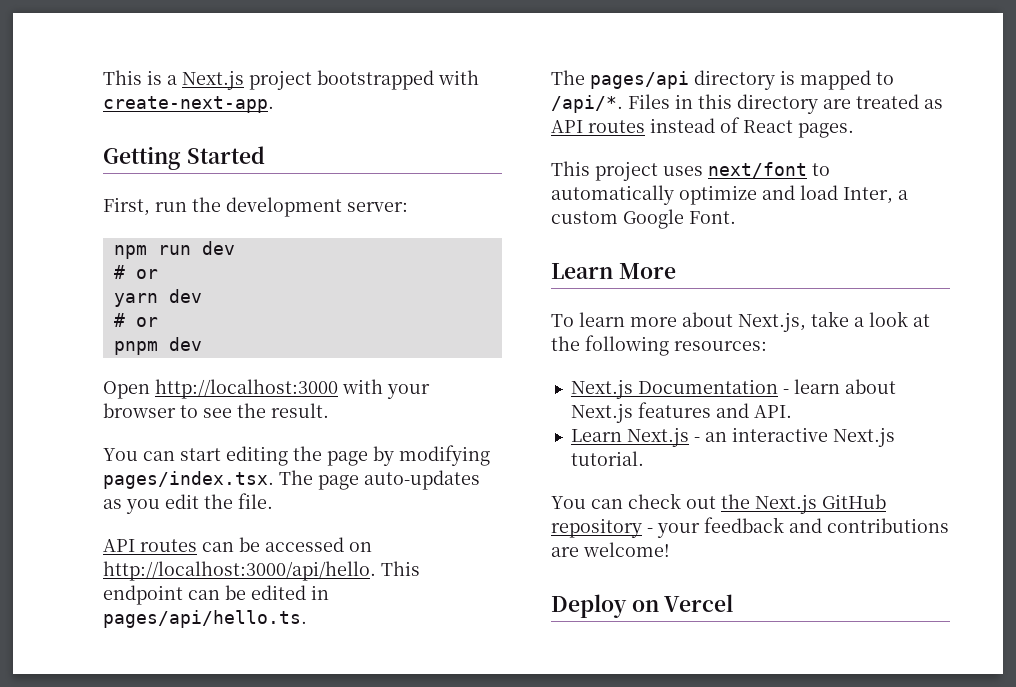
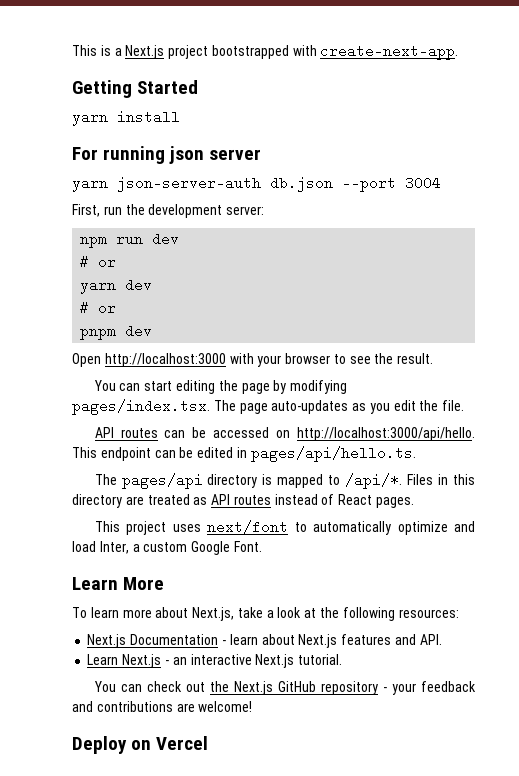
(265, 155) none -> [72,110,180,126] [72,146,262,164] [72,176,441,192] // yarn install // For running json server // yarn json-server-auth db.json --port 3004

